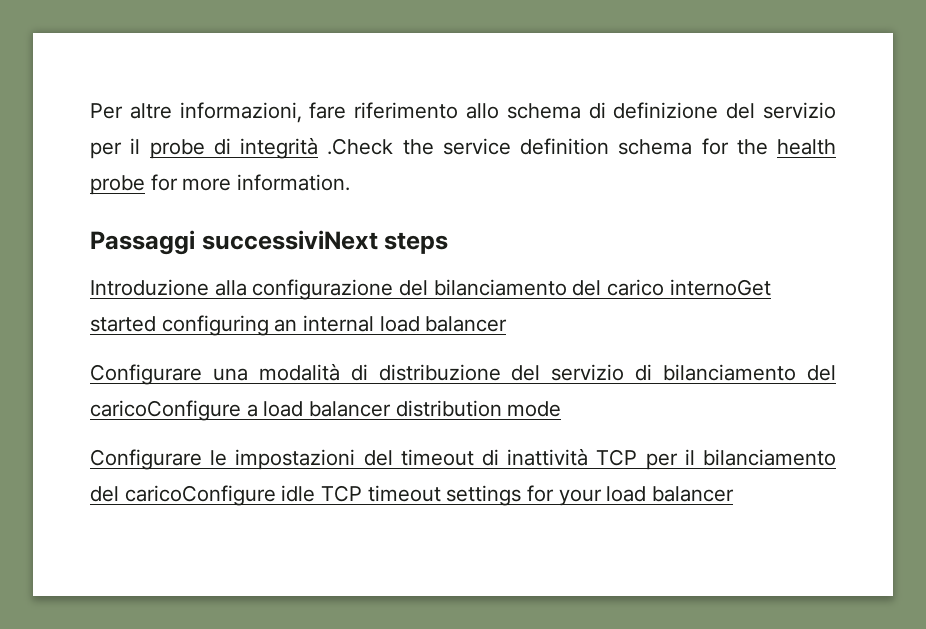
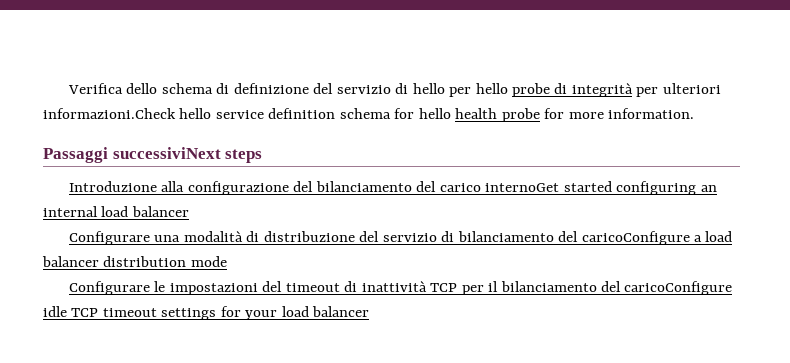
[90,102,499,123] Per altre informazioni, fare riferimento allo -> [68,83,158,94] Verifica dello
[90,137,434,159] per il probe di integrità .Check the -> [395,83,721,97] [43,108,212,119] di hello per hello probe di integrità per ulteriori informazioni.Check hello
[736,139,768,155] the -> [418,108,451,119] hello

